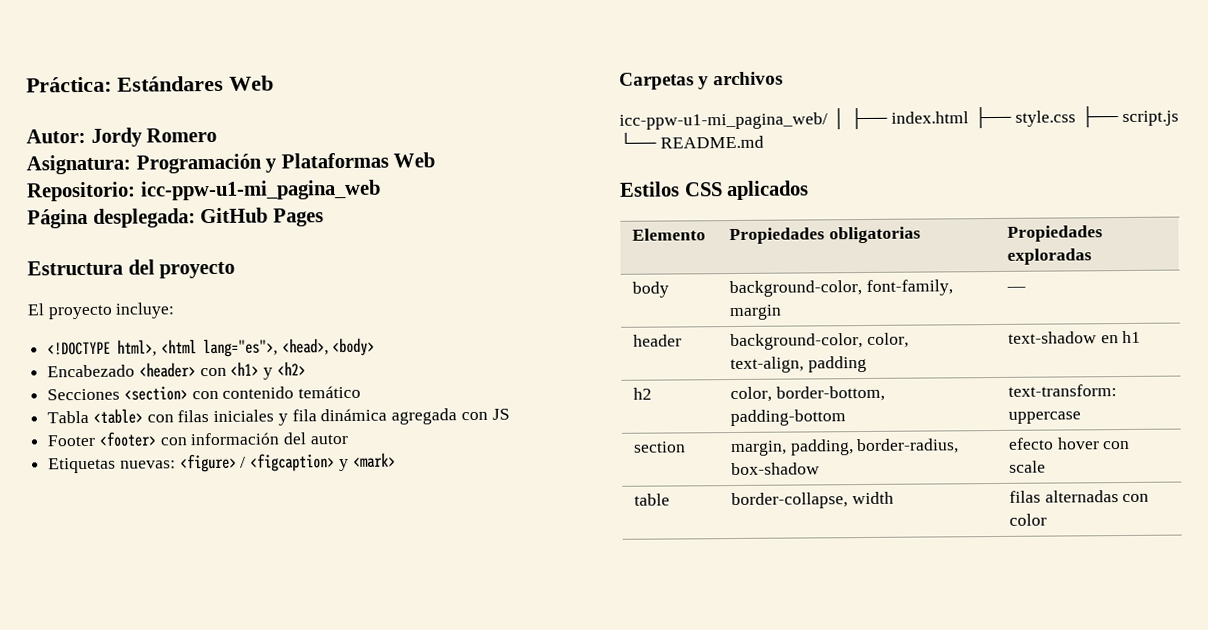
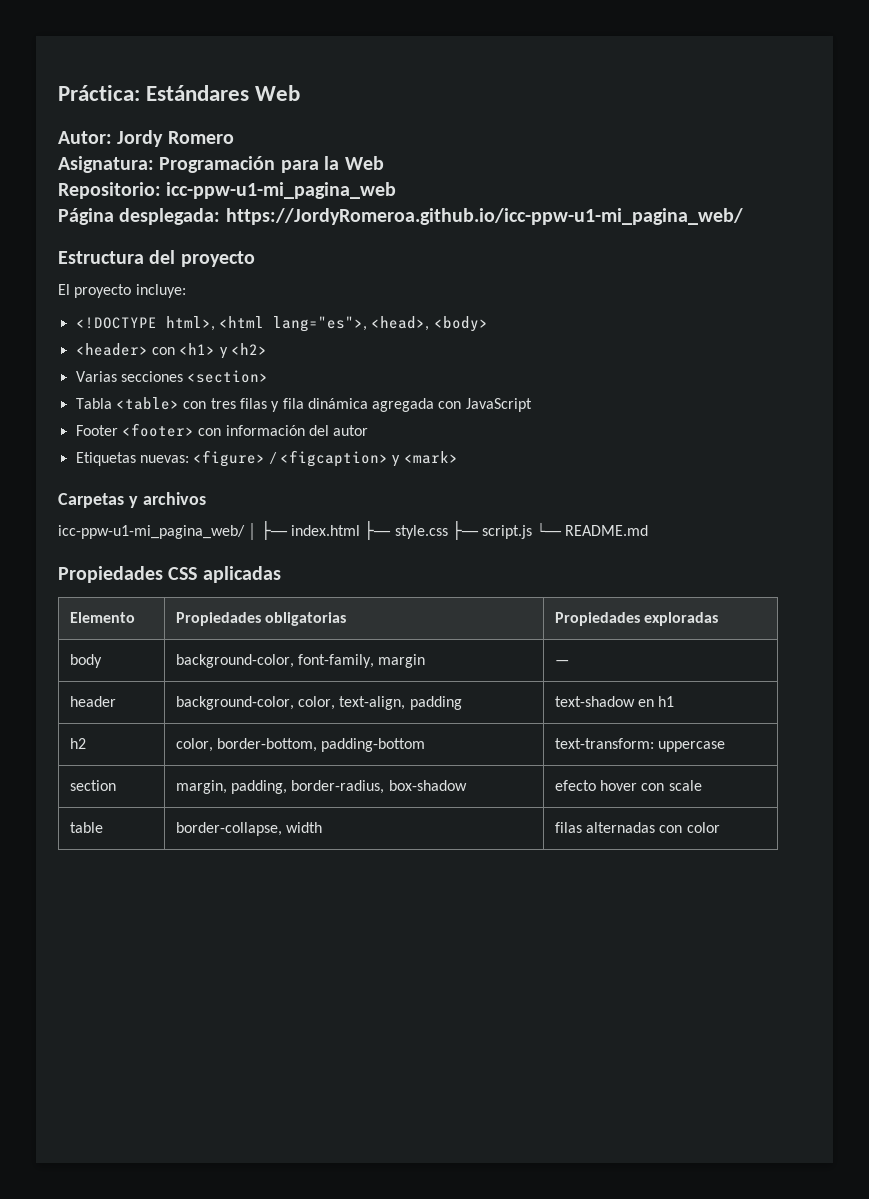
[265,152,389,173] y Plataformas -> [280,156,340,173] para la
[200,207,324,227] GitHub Pages -> [225,208,743,225] https://JordyRomeroa.github.io/icc-ppw-u1-mi_pagina_web/
[47,364,136,378] Encabezado -> (488, 324) none
[47,388,121,401] Secciones -> [75,371,183,382] Varias secciones
[191,385,362,400] con contenido temático -> (269, 376) none
[177,409,275,423] filas iniciales -> [210,398,267,409] tres filas
[491,408,510,420] JS -> [465,398,532,412] JavaScript
[619,180,810,201] Estilos CSS aplicados -> [58,566,281,583] Propiedades CSS aplicadas

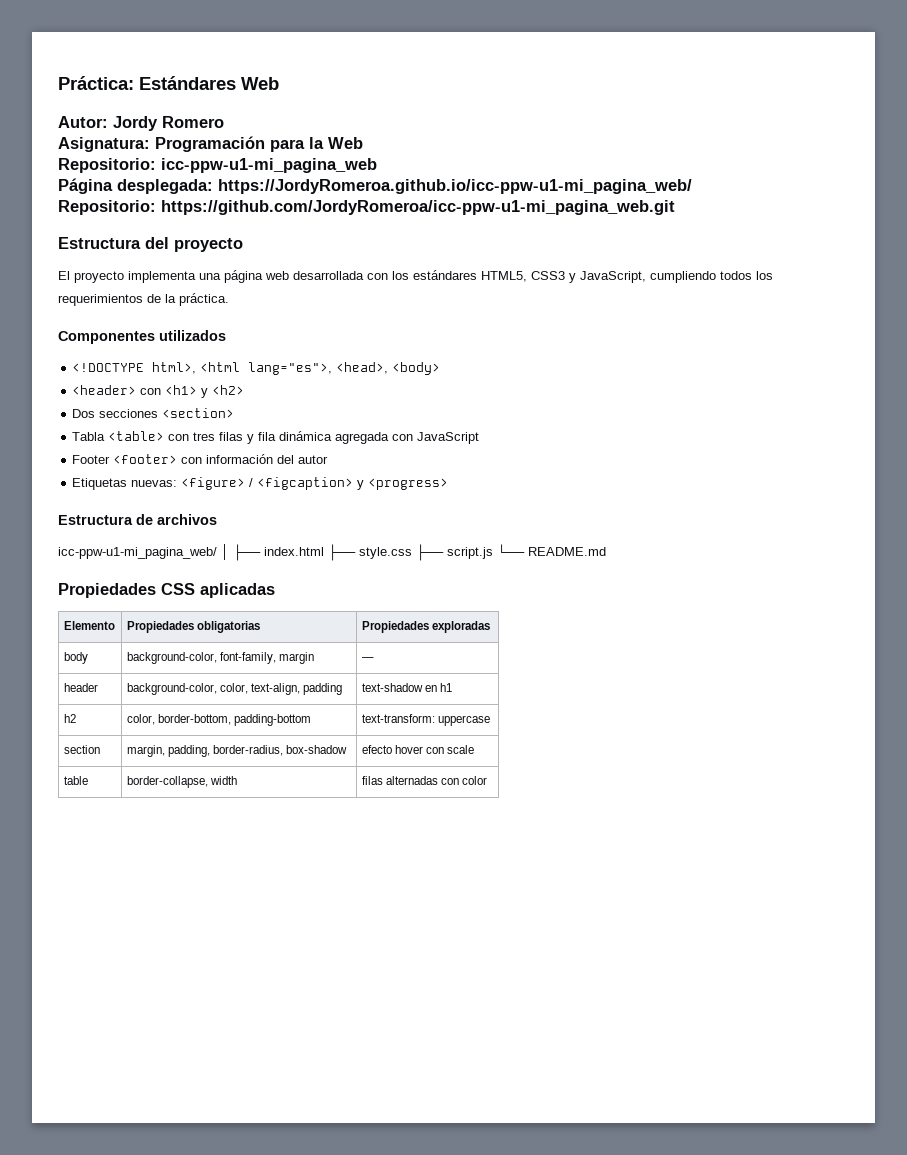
(743, 216) none -> [58,200,675,215] // Repositorio: https://github.com/JordyRomeroa/icc-ppw-u1-mi_pagina_web.git
[135,284,186,298] incluye: -> [128,270,773,283] [58,293,229,306] [58,330,226,344] implementa una página web desarrollada con los estándares HTML5, CSS3 y JavaScript, cumpliendo todos los requerimientos de la práctica. // Componentes utilizados
[75,371,117,382] Varias -> [72,409,96,418] Dos
[403,451,458,464] [58,493,138,508] <mark> // Carpetas y -> [368,478,449,490] [58,514,153,525] <progress> // Estructura de

